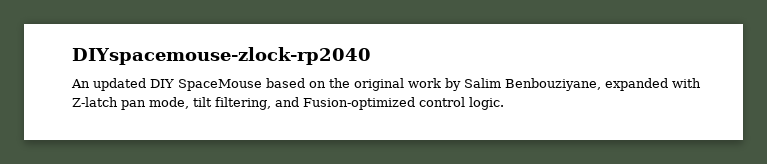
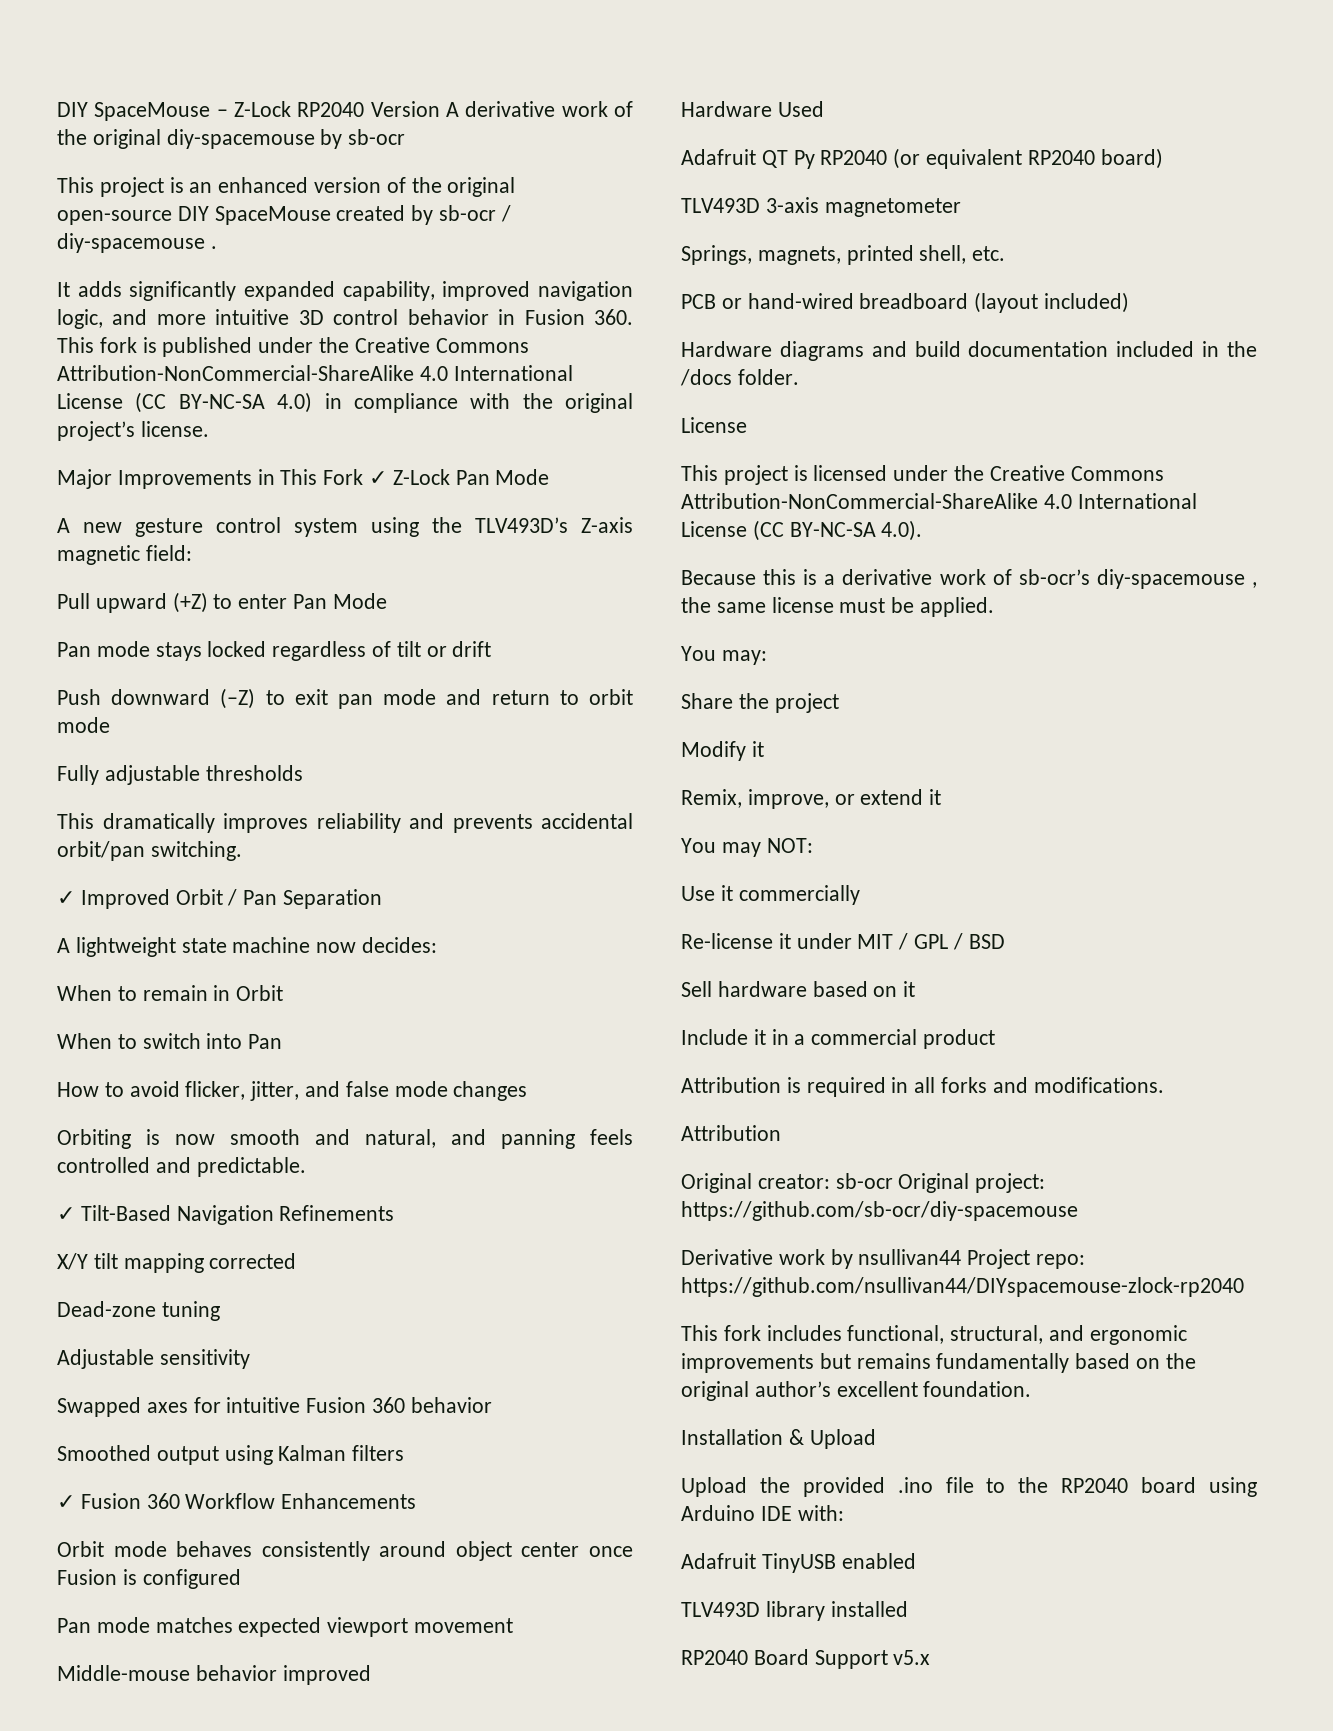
[72,47,371,65] [71,78,701,91] [72,97,504,110] DIYspacemouse-zlock-rp2040 // An updated DIY SpaceMouse based on the original work by Salim Benbouziyane, expanded with Z-latch pan mode, tilt filtering, and Fusion-optimized control logic. -> [57,101,633,121] [57,129,406,149] [57,177,516,197] [57,205,511,225] [57,233,217,253] [57,281,633,301] [57,309,634,329] [57,337,529,357] [57,365,573,381] [57,392,633,413] [57,421,209,441] [57,469,550,489] [57,517,633,537] [57,545,192,565] [57,592,387,613] [57,641,492,661] [57,688,633,709] [57,717,110,733] [57,765,303,785] [57,813,633,833] [57,841,242,861] [57,889,383,909] [57,937,438,957] [57,985,284,1001] [57,1033,283,1049] [57,1081,528,1101] [57,1129,633,1149] [57,1157,306,1177] [57,1205,395,1225] [57,1253,297,1273] [57,1301,220,1321] [57,1349,250,1369] [57,1397,492,1417] [57,1445,405,1465] [57,1493,417,1509] [57,1541,633,1561] [57,1569,241,1589] [57,1617,514,1637] [57,1665,371,1685] [681,101,824,117] [681,148,1163,169] [681,197,961,217] [681,245,1006,265] [681,292,1130,313] [681,341,1257,361] [680,369,799,386] [681,417,747,433] [681,465,1164,485] [681,493,1197,509] [681,520,923,541] [681,569,1257,589] [681,597,995,617] [681,646,767,665] [681,693,839,713] [681,741,764,761] [681,789,942,809] [681,838,813,857] [681,885,860,905] [681,933,1005,950] [681,981,916,997] [681,1029,996,1049] [681,1077,1164,1097] [681,1125,781,1141] [681,1173,1046,1193] [681,1201,1078,1221] [681,1249,1086,1269] [681,1277,1244,1297] [681,1325,1187,1345] [681,1353,1196,1373] [681,1381,1032,1401] [681,1429,876,1449] [681,1477,1257,1497] [681,1505,844,1521] [681,1553,916,1573] [681,1601,908,1621] [681,1649,931,1669] DIY SpaceMouse – Z-Lock RP2040 Version A derivative work of the original diy-spacemouse by sb-ocr // This project is an enhanced version of the original open-source DIY SpaceMouse created by sb-ocr / diy-spacemouse . // It adds significantly expanded capability, improved navigation logic, and more intuitive 3D control behavior in Fusion 360. This fork is published under the Creative Commons Attribution-NonCommercial-ShareAlike 4.0 International License (CC BY-NC-SA 4.0) in compliance with the original project’s license. // Major Improvements in This Fork ✓ Z-Lock Pan Mode // A new gesture control system using the TLV493D’s Z-axis magnetic field: // Pull upward (+Z) to enter Pan Mode // Pan mode stays locked regardless of tilt or drift // Push downward (–Z) to exit pan mode and return to orbit mode // Fully adjustable thresholds // This dramatically improves reliability and prevents accidental orbit/pan switching. // ✓ Improved Orbit / Pan Separation // A lightweight state machine now decides: // When to remain in Orbit // When to switch into Pan // How to avoid flicker, jitter, and false mode changes // Orbiting is now smooth and natural, and panning feels controlled and predictable. // ✓ Tilt-Based Navigation Refinements // X/Y tilt mapping corrected // Dead-zone tuning // Adjustable sensitivity // Swapped axes for intuitive Fusion 360 behavior // Smoothed output using Kalman filters // ✓ Fusion 360 Workflow Enhancements // Orbit mode behaves consistently around object center once Fusion is configured // Pan mode matches expected viewport movement // Middle-mouse behavior improved // Hardware Used // Adafruit QT Py RP2040 (or equivalent RP2040 board) // TLV493D 3-axis magnetometer // Springs, magnets, printed shell, etc. // PCB or hand-wired breadboard (layout included) // Hardware diagrams and build documentation included in the /docs folder. // License // This project is licensed under the Creative Commons Attribution-NonCommercial-ShareAlike 4.0 International License (CC BY-NC-SA 4.0). // Because this is a derivative work of sb-ocr’s diy-spacemouse , the same license must be applied. // You may: // Share the project // Modify it // Remix, improve, or extend it // You may NOT: // Use it commercially // Re-license it under MIT / GPL / BSD // Sell hardware based on it // Include it in a commercial product // Attribution is required in all forks and modifications. // Attribution // Original creator: sb-ocr Original project: https://github.com/sb-ocr/diy-spacemouse // Derivative work by nsullivan44 Project repo: https://github.com/nsullivan44/DIYspacemouse-zlock-rp2040 // This fork includes functional, structural, and ergonomic improvements but remains fundamentally based on the original author’s excellent foundation. // Installation & Upload // Upload the provided .ino file to the RP2040 board using Arduino IDE with: // Adafruit TinyUSB enabled // TLV493D library installed // RP2040 Board Support v5.x

